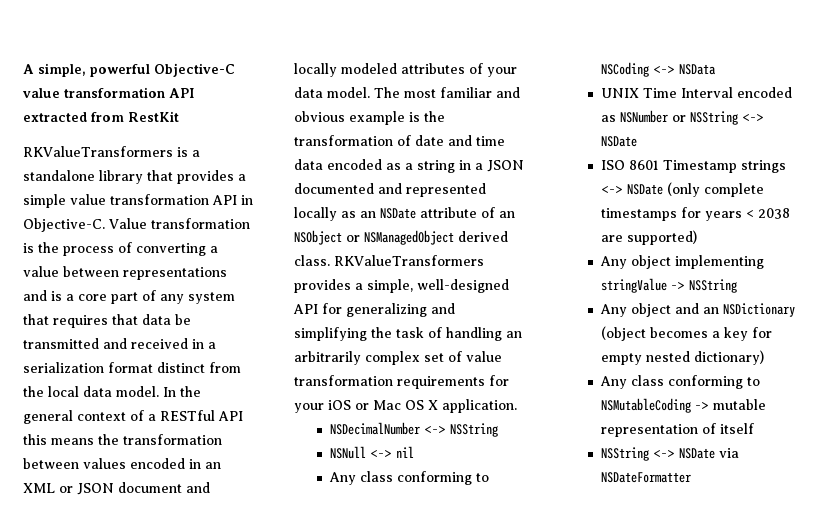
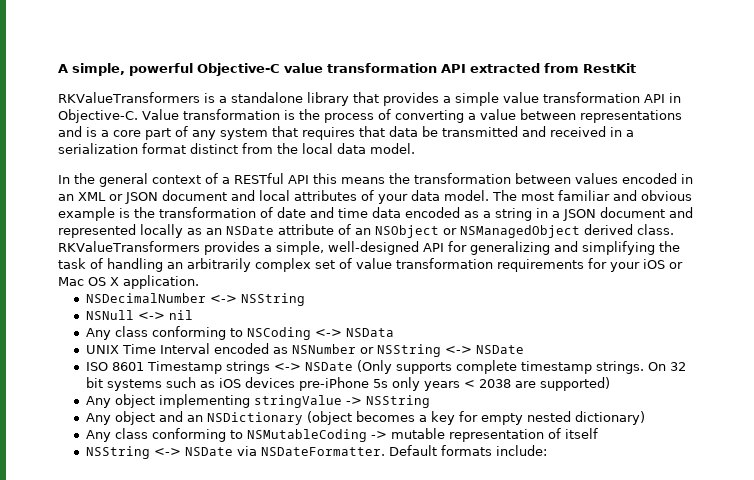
(159, 391) none -> (415, 148) //
[294,63,397,77] locally modeled -> [259,190,290,201] local
[294,183,374,194] documented -> [600,207,665,218] document
[666,182,764,197] [600,207,701,221] (only complete timestamps for -> [356,360,686,374] [85,377,420,391] (Only supports complete timestamp strings. On 32 bit systems such as iOS devices pre-iPhone 5s only
[600,472,691,483] NSDateFormatter -> [260,445,547,456] NSDateFormatter. Default formats include:

